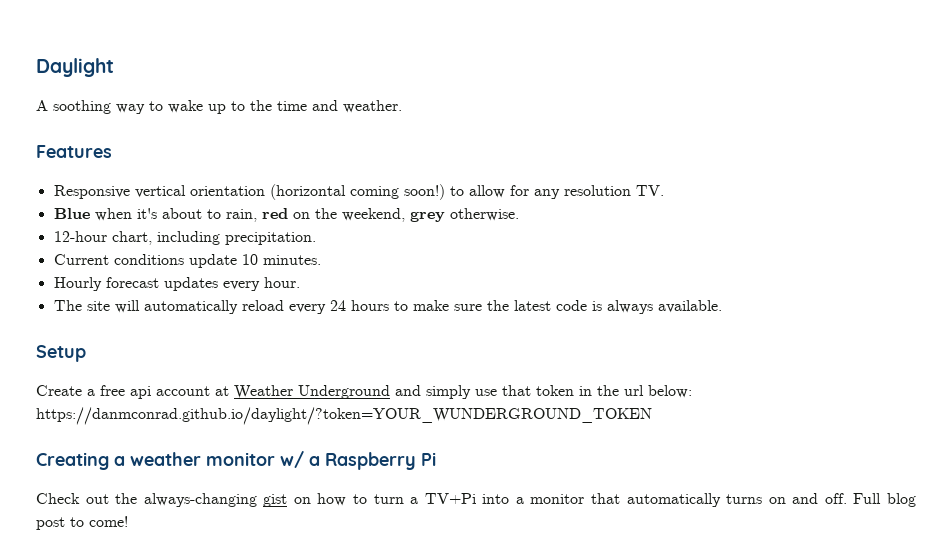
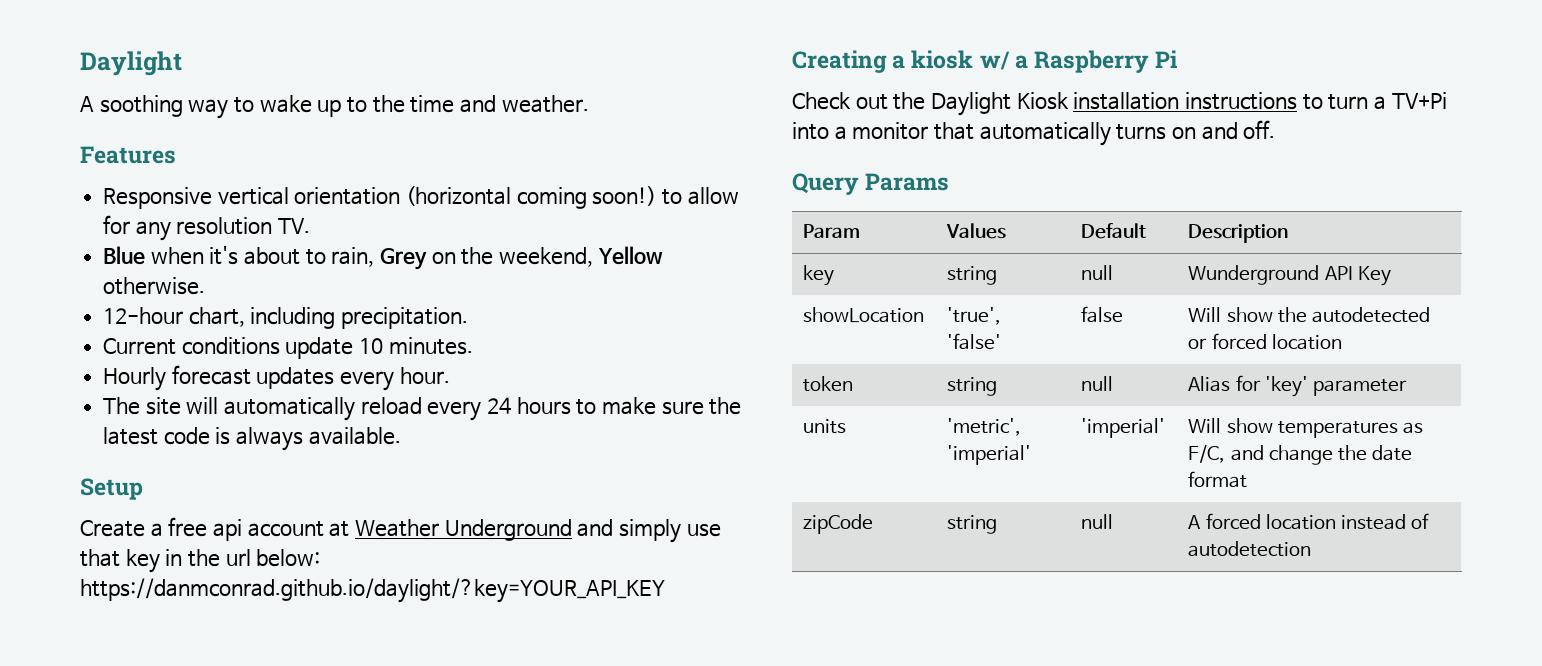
[261,208,288,219] red -> [380,248,428,270] Grey
[409,211,445,222] grey -> [597,246,663,265] Yellow
[536,385,574,396] token -> [125,549,160,573] key
[36,407,652,425] https://danmconrad.github.io/daylight/?token=YOUR_WUNDERGROUND_TOKEN -> [80,578,665,603] https://danmconrad.github.io/daylight/?key=YOUR_API_KEY
[130,452,275,466] weather monitor -> [911,50,974,69] kiosk
[143,493,347,507] always-changing gist on how -> [931,92,1298,116] Daylight Kiosk installation instructions
[853,493,916,507] [36,516,128,530] Full blog post to come! -> [792,173,950,195] [803,224,861,238] [946,223,1007,239] [1081,223,1147,239] [1188,224,1289,243] [803,265,835,286] [947,266,998,285] [1081,265,1114,280] [1188,265,1391,286] [803,307,925,323] [947,307,1002,325] [947,333,1002,350] [1081,306,1124,323] [1188,307,1430,323] [1188,333,1342,350] [803,376,854,392] [947,377,998,396] [1081,376,1114,391] [1188,375,1407,397] [803,419,847,434] [947,418,1022,436] [947,445,1032,465] [1081,418,1166,438] [1188,418,1423,438] [1188,445,1412,465] [1188,471,1248,488] [803,514,874,534] [947,515,998,534] [1081,514,1114,529] [1188,513,1429,530] [1188,541,1312,557] // Query Params // Param | Values | Default | Description // key | string | null | Wunderground API Key // showLocation | 'true', 'false' | false | Will show the autodetected or forced location // token | string | null | Alias for 'key' parameter // units | 'metric', 'imperial' | 'imperial' | Will show temperatures as F/C, and change the date format // zipCode | string | null | A forced location instead of autodetection

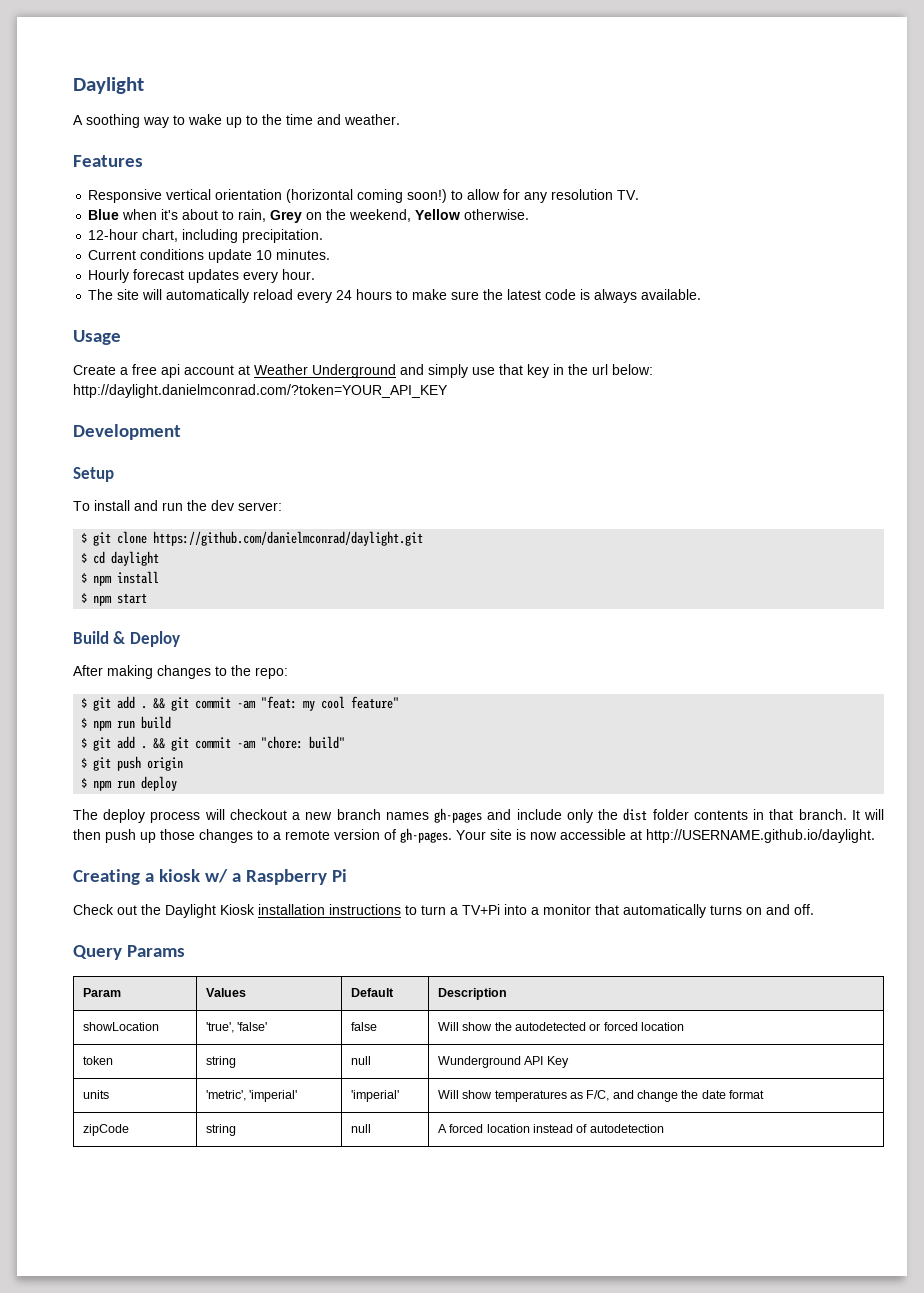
[80,478,143,500] Setup -> [73,330,121,345] Usage
[80,578,665,603] https://danmconrad.github.io/daylight/?key=YOUR_API_KEY -> [73,384,448,398] [73,424,181,440] [73,467,114,482] [73,500,282,511] [81,531,424,546] [81,551,160,566] [81,571,160,586] [81,593,148,606] [73,631,180,647] [73,665,288,679] [81,696,400,711] [81,716,172,731] [81,736,346,751] [81,756,184,771] [81,776,178,791] [73,808,884,823] [73,828,875,843] http://daylight.danielmconrad.com/?token=YOUR_API_KEY // Development // Setup // To install and run the dev server: // $ git clone https://github.com/danielmconrad/daylight.git // $ cd daylight // $ npm install // $ npm start // Build & Deploy // After making changes to the repo: // $ git add . && git commit -am "feat: my cool feature" // $ npm run build // $ git add . && git commit -am "chore: build" // $ git push origin // $ npm run deploy // The deploy process will checkout a new branch names gh-pages and include only the dist folder contents in that branch. It will then push up those changes to a remote version of gh-pages. Your site is now accessible at http://USERNAME.github.io/daylight.
[803,265,835,286] [947,266,998,285] [1081,265,1114,280] [1188,265,1391,286] // key | string | null | Wunderground API Key -> (507, 994) none
[1188,375,1407,397] Alias for 'key' parameter -> [437,1056,569,1068] Wunderground API Key

